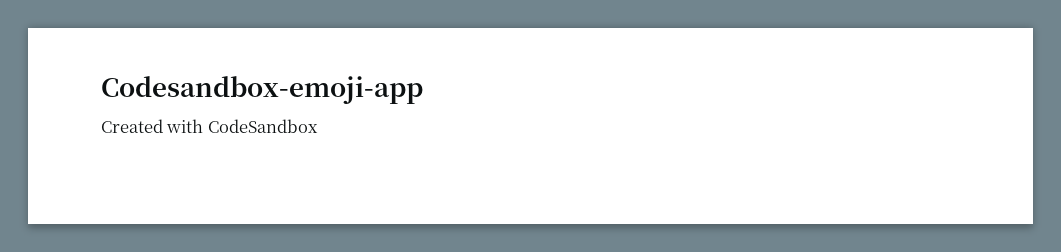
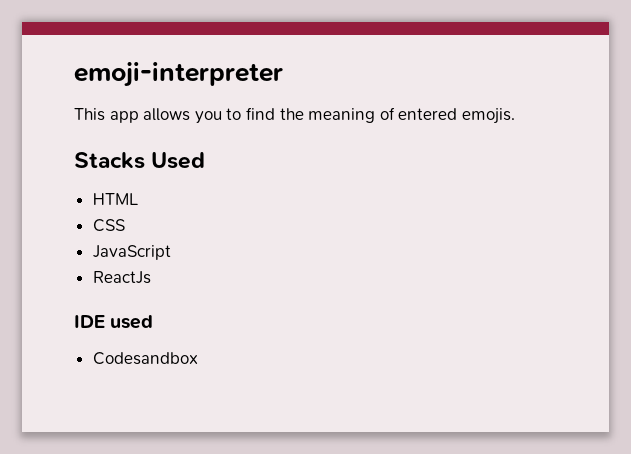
[101,76,423,104] [101,119,318,133] Codesandbox-emoji-app // Created with CodeSandbox -> [74,62,283,87] [74,107,515,124] [74,152,206,169] [92,193,138,205] [92,219,125,232] [92,245,171,260] [92,271,151,284] [74,315,154,329] [92,352,198,365] emoji-interpreter // This app allows you to find the meaning of entered emojis. // Stacks Used // HTML // CSS // JavaScript // ReactJs // IDE used // Codesandbox

